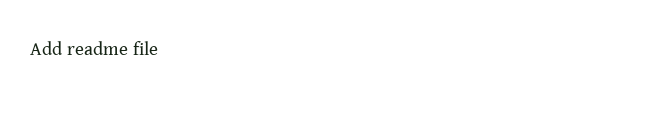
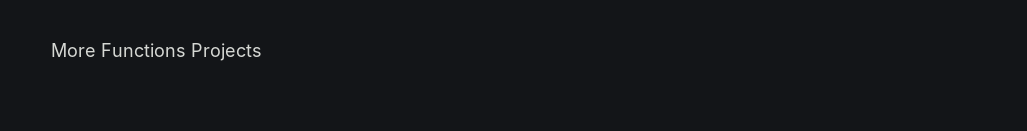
[30,41,158,55] Add readme file -> [51,43,262,61] More Functions Projects

